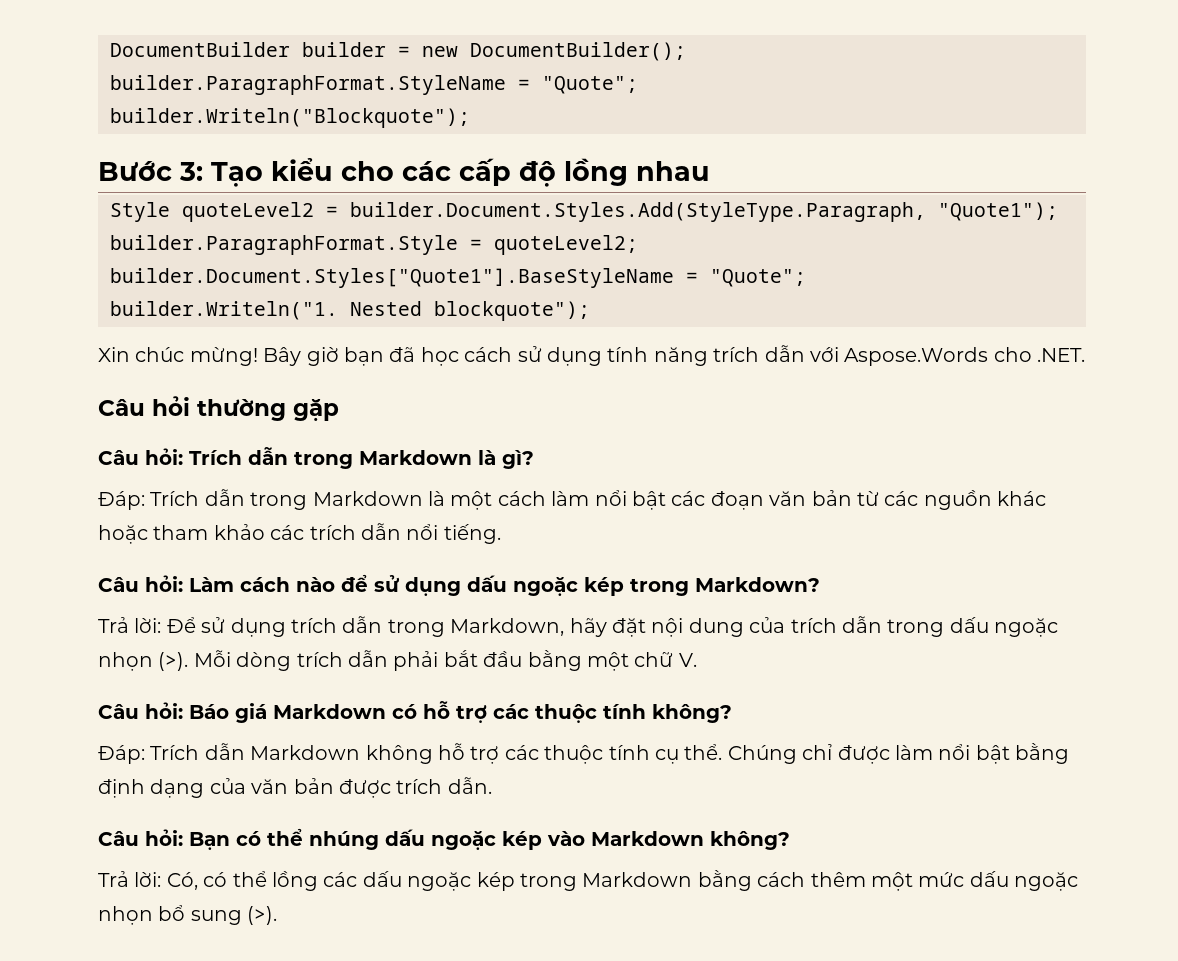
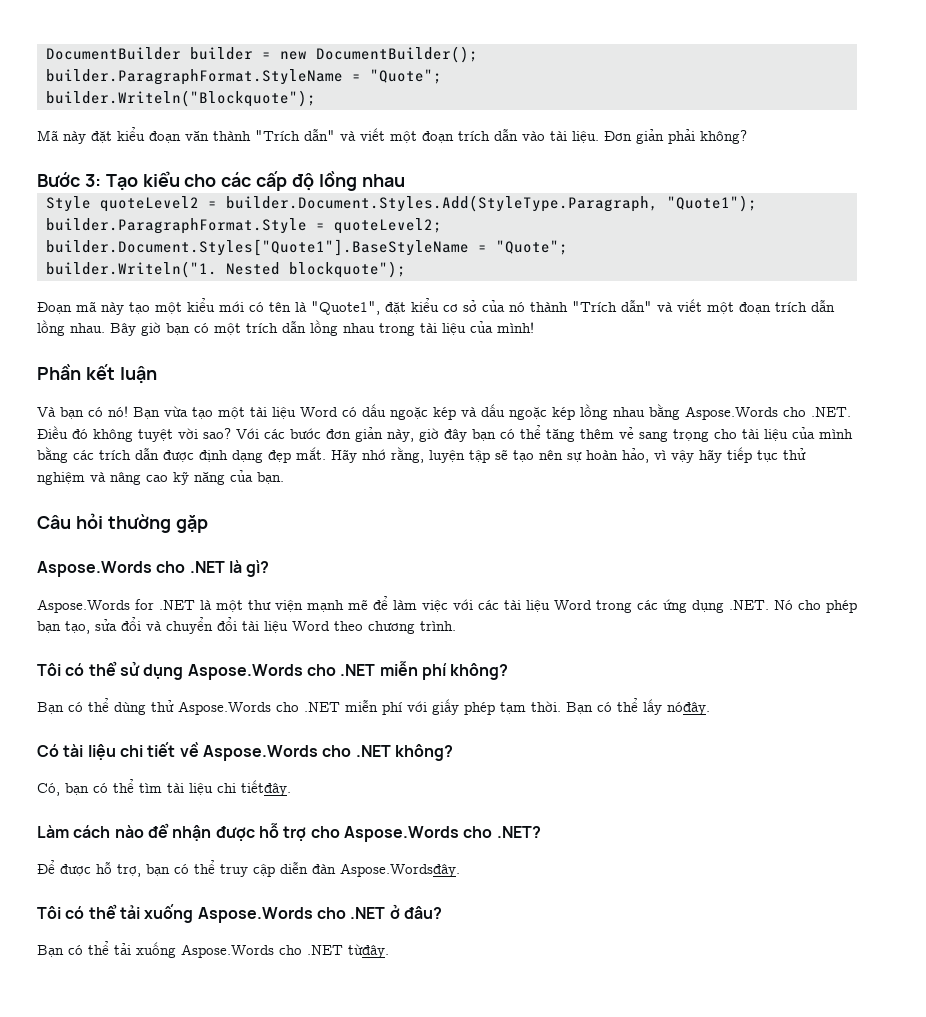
(470, 118) none -> [37,127,747,144] // Mã này đặt kiểu đoạn văn thành "Trích dẫn" và viết một đoạn trích dẫn vào tài liệu. Đơn giản phải không?
[98,345,1086,366] [98,396,339,421] [98,447,534,469] [98,489,1047,510] [98,523,501,544] [98,574,820,596] [98,616,1059,637] [98,650,697,671] [98,701,732,723] [98,743,1070,764] [98,777,492,798] [98,828,790,850] [98,870,1079,891] [98,905,278,925] Xin chúc mừng! Bây giờ bạn đã học cách sử dụng tính năng trích dẫn với Aspose.Words cho .NET. // Câu hỏi thường gặp // Câu hỏi: Trích dẫn trong Markdown là gì? // Đáp: Trích dẫn trong Markdown là một cách làm nổi bật các đoạn văn bản từ các nguồn khác hoặc tham khảo các trích dẫn nổi tiếng. // Câu hỏi: Làm cách nào để sử dụng dấu ngoặc kép trong Markdown? // Trả lời: Để sử dụng trích dẫn trong Markdown, hãy đặt nội dung của trích dẫn trong dấu ngoặc nhọn (>). Mỗi dòng trích dẫn phải bắt đầu bằng một chữ V. // Câu hỏi: Báo giá Markdown có hỗ trợ các thuộc tính không? // Đáp: Trích dẫn Markdown không hỗ trợ các thuộc tính cụ thể. Chúng chỉ được làm nổi bật bằng định dạng của văn bản được trích dẫn. // Câu hỏi: Bạn có thể nhúng dấu ngoặc kép vào Markdown không? // Trả lời: Có, có thể lồng các dấu ngoặc kép trong Markdown bằng cách thêm một mức dấu ngoặc nhọn bổ sung (>). -> [37,298,835,315] [37,320,534,336] [37,364,157,384] [37,404,851,420] [37,425,853,442] [37,447,806,463] [37,470,284,485] [37,513,208,533] [37,560,270,577] [37,596,857,613] [37,617,456,634] [37,661,509,680] [37,698,710,715] [37,742,453,761] [37,779,291,796] [37,823,541,842] [37,860,460,877] [37,904,442,923] [37,941,389,958] Đoạn mã này tạo một kiểu mới có tên là "Quote1", đặt kiểu cơ sở của nó thành "Trích dẫn" và viết một đoạn trích dẫn lồng nhau. Bây giờ bạn có một trích dẫn lồng nhau trong tài liệu của mình! // Phần kết luận // Và bạn có nó! Bạn vừa tạo một tài liệu Word có dấu ngoặc kép và dấu ngoặc kép lồng nhau bằng Aspose.Words cho .NET. Điều đó không tuyệt vời sao? Với các bước đơn giản này, giờ đây bạn có thể tăng thêm vẻ sang trọng cho tài liệu của mình bằng các trích dẫn được định dạng đẹp mắt. Hãy nhớ rằng, luyện tập sẽ tạo nên sự hoàn hảo, vì vậy hãy tiếp tục thử nghiệm và nâng cao kỹ năng của bạn. // Câu hỏi thường gặp // Aspose.Words cho .NET là gì? // Aspose.Words for .NET là một thư viện mạnh mẽ để làm việc với các tài liệu Word trong các ứng dụng .NET. Nó cho phép bạn tạo, sửa đổi và chuyển đổi tài liệu Word theo chương trình. // Tôi có thể sử dụng Aspose.Words cho .NET miễn phí không? // Bạn có thể dùng thử Aspose.Words cho .NET miễn phí với giấy phép tạm thời. Bạn có thể lấy nóđây. // Có tài liệu chi tiết về Aspose.Words cho .NET không? // Có, bạn có thể tìm tài liệu chi tiếtđây. // Làm cách nào để nhận được hỗ trợ cho Aspose.Words cho .NET? // Để được hỗ trợ, bạn có thể truy cập diễn đàn Aspose.Wordsđây. // Tôi có thể tải xuống Aspose.Words cho .NET ở đâu? // Bạn có thể tải xuống Aspose.Words cho .NET từđây.

